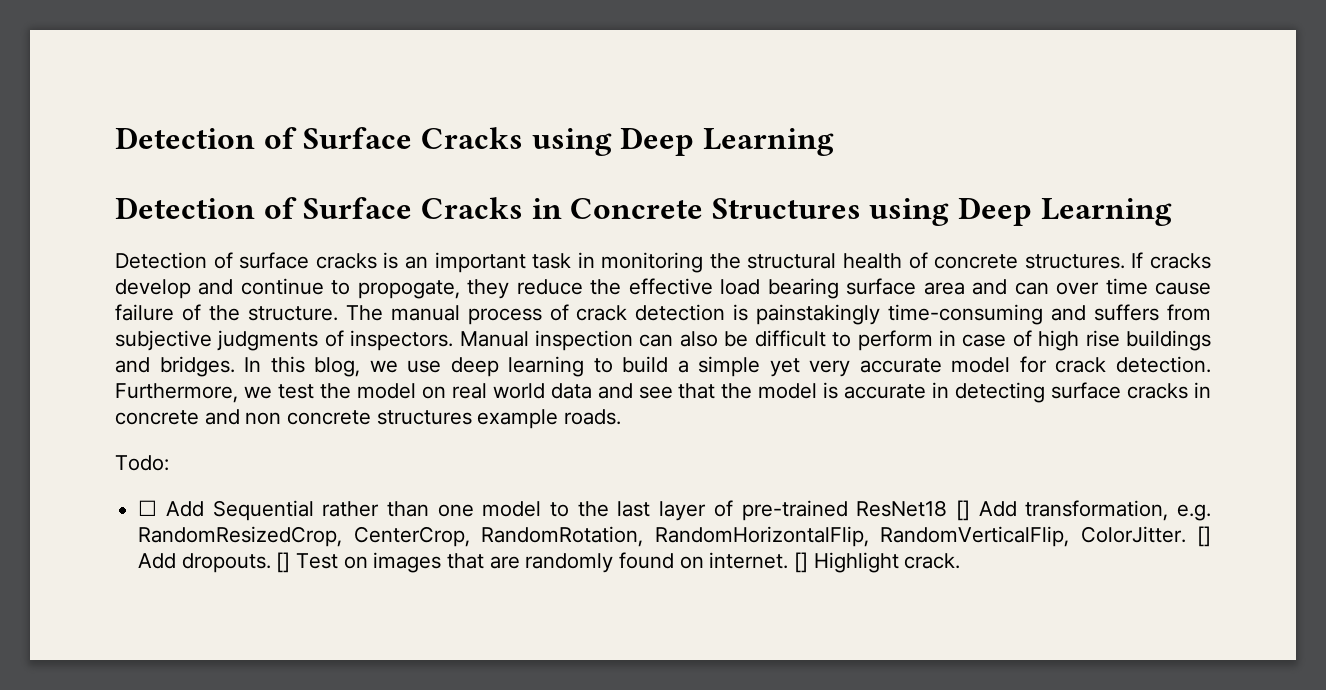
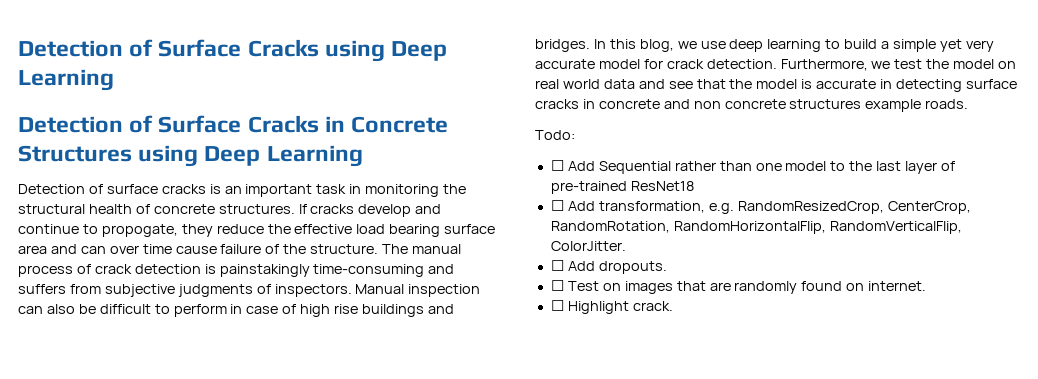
[955,500,970,521] [] -> [550,200,564,211] // ☐
[1197,526,1212,547] [] -> [550,260,564,271] // ☐
[276,552,291,573] [] -> [550,280,564,291] // ☐
[794,552,809,573] [] -> [550,300,564,311] // ☐

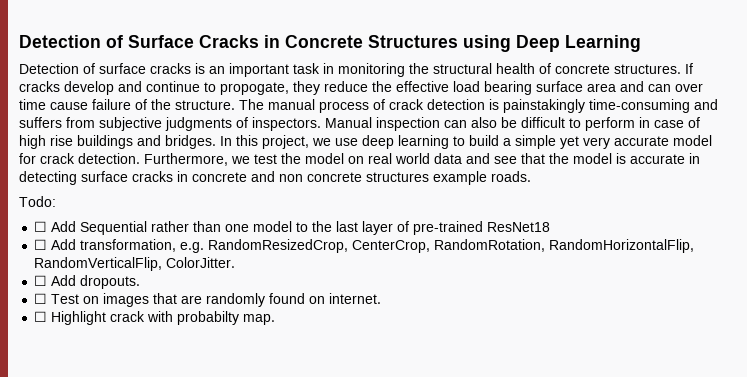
[18,39,448,62] [18,69,114,91] [18,115,319,133] Detection of Surface Cracks using Deep Learning // Detection of Surface Cracks -> [19,35,259,48] Detection of Surface Cracks
[639,39,674,52] blog, -> [262,135,309,149] project,
[632,301,673,311] crack. -> [110,311,276,325] crack with probabilty map.

